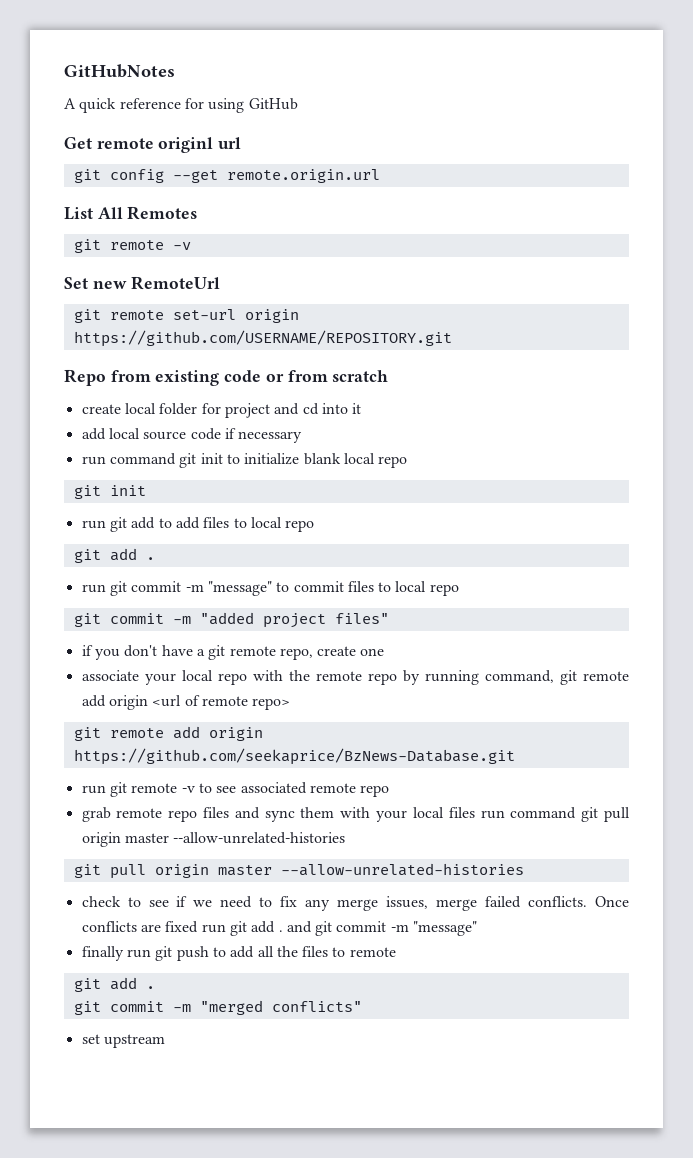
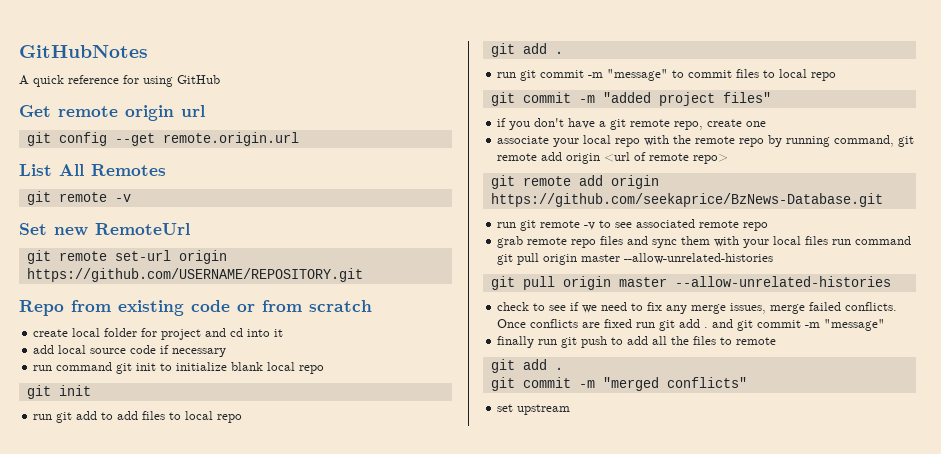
[158,137,214,153] originl -> [125,105,174,121] origin

